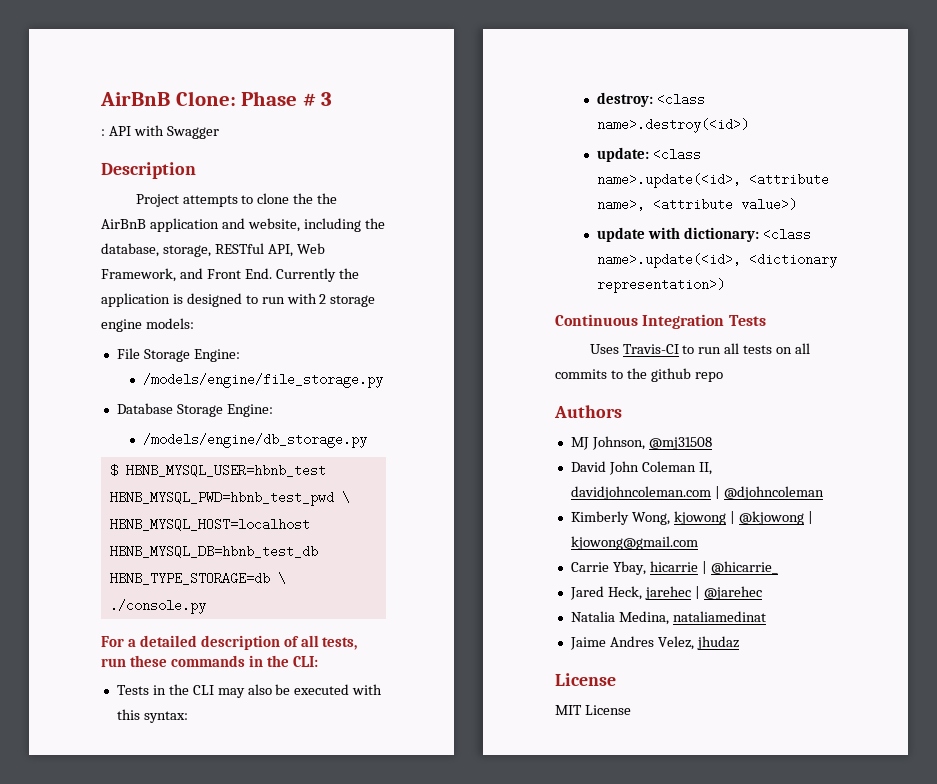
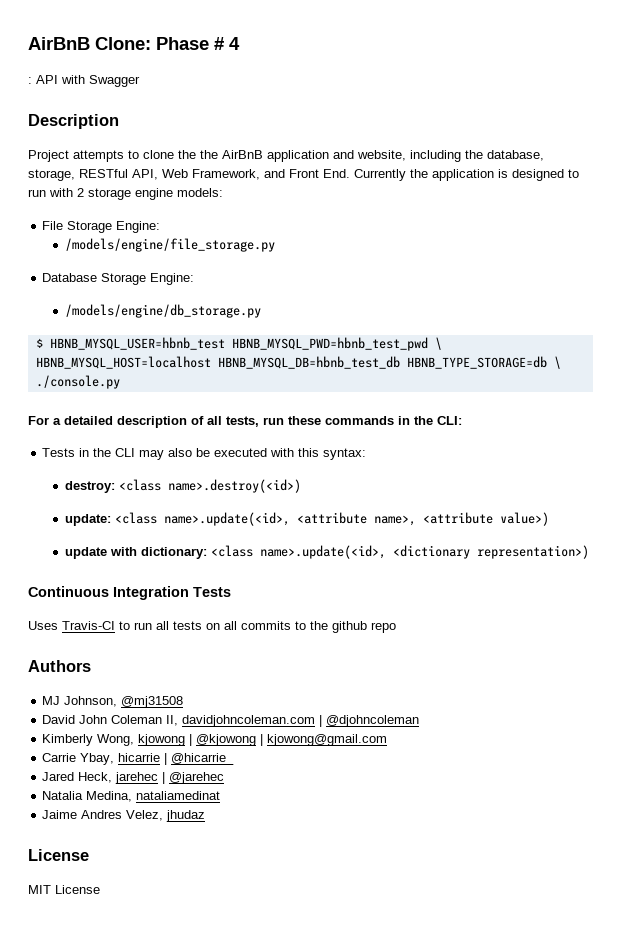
[321,92,333,106] 3 -> [229,37,240,50] 4

